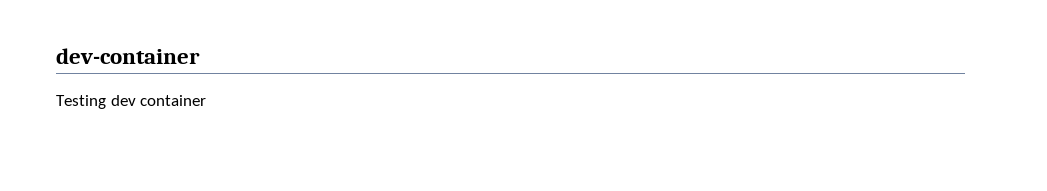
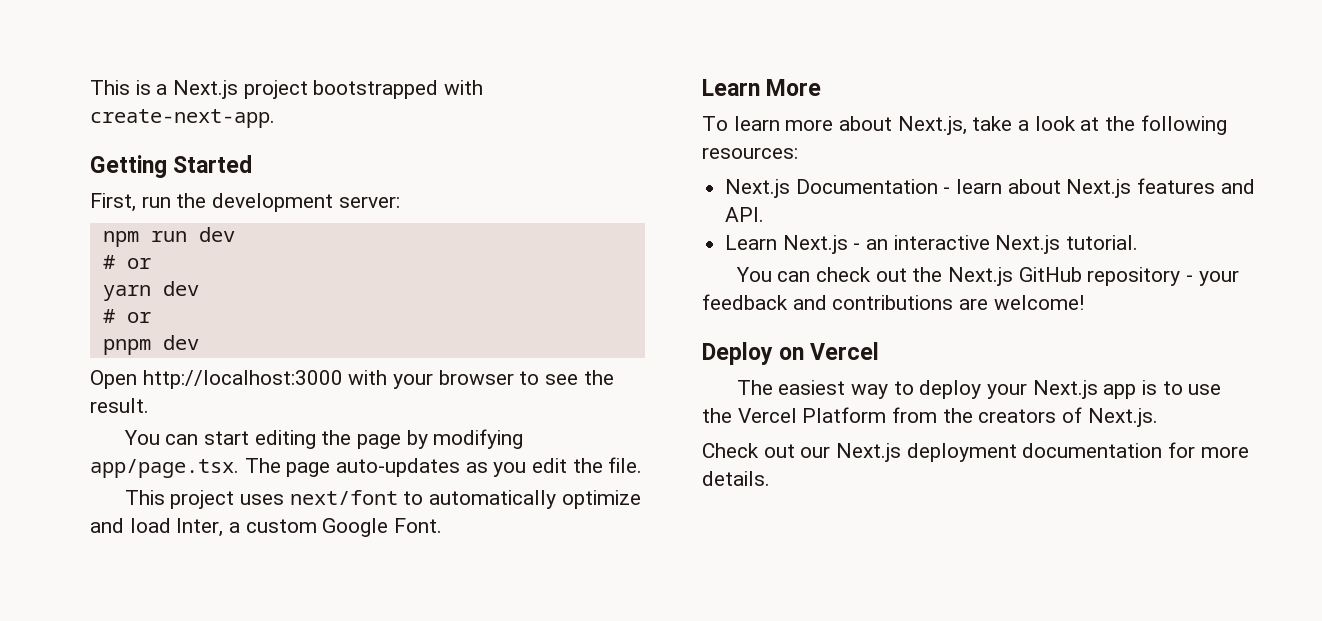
[56,48,200,64] [56,95,207,109] dev-container // Testing dev container -> [90,80,484,99] [90,109,275,128] [90,155,253,178] [90,193,400,212] [102,227,235,247] [102,255,151,269] [102,281,199,301] [102,309,151,323] [102,335,199,355] [90,370,614,389] [90,398,149,413] [123,429,524,449] [90,457,643,478] [124,490,641,509] [90,518,443,537] [702,79,822,96] [702,115,1227,135] [702,147,798,159] [725,178,1255,198] [725,207,765,222] [725,235,1139,254] [735,267,1239,286] [702,294,1084,310] [702,342,880,365] [736,380,1222,399] [702,407,1158,427] [702,442,1249,462] [702,471,770,486] This is a Next.js project bootstrapped with create-next-app. // Getting Started // First, run the development server: // npm run dev // # or // yarn dev // # or // pnpm dev // Open http://localhost:3000 with your browser to see the result. // You can start editing the page by modifying app/page.tsx. The page auto-updates as you edit the file. // This project uses next/font to automatically optimize and load Inter, a custom Google Font. // Learn More // To learn more about Next.js, take a look at the following resources: // Next.js Documentation - learn about Next.js features and API. // Learn Next.js - an interactive Next.js tutorial. // You can check out the Next.js GitHub repository - your feedback and contributions are welcome! // Deploy on Vercel // The easiest way to deploy your Next.js app is to use the Vercel Platform from the creators of Next.js. // Check out our Next.js deployment documentation for more details.

